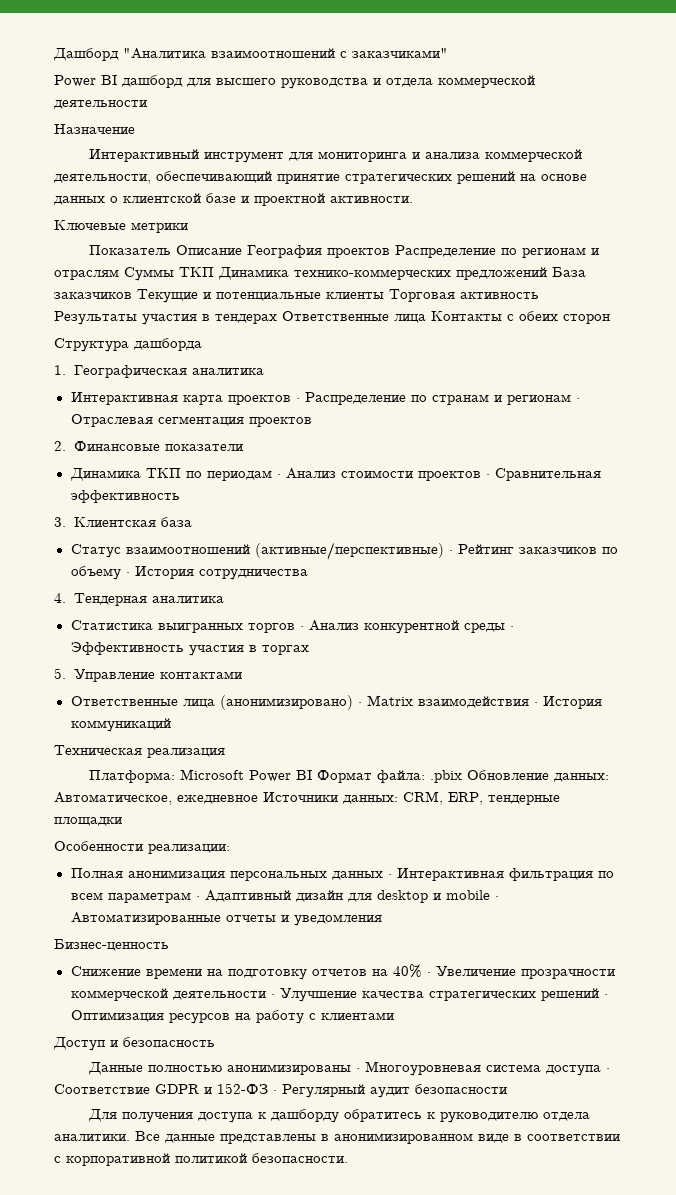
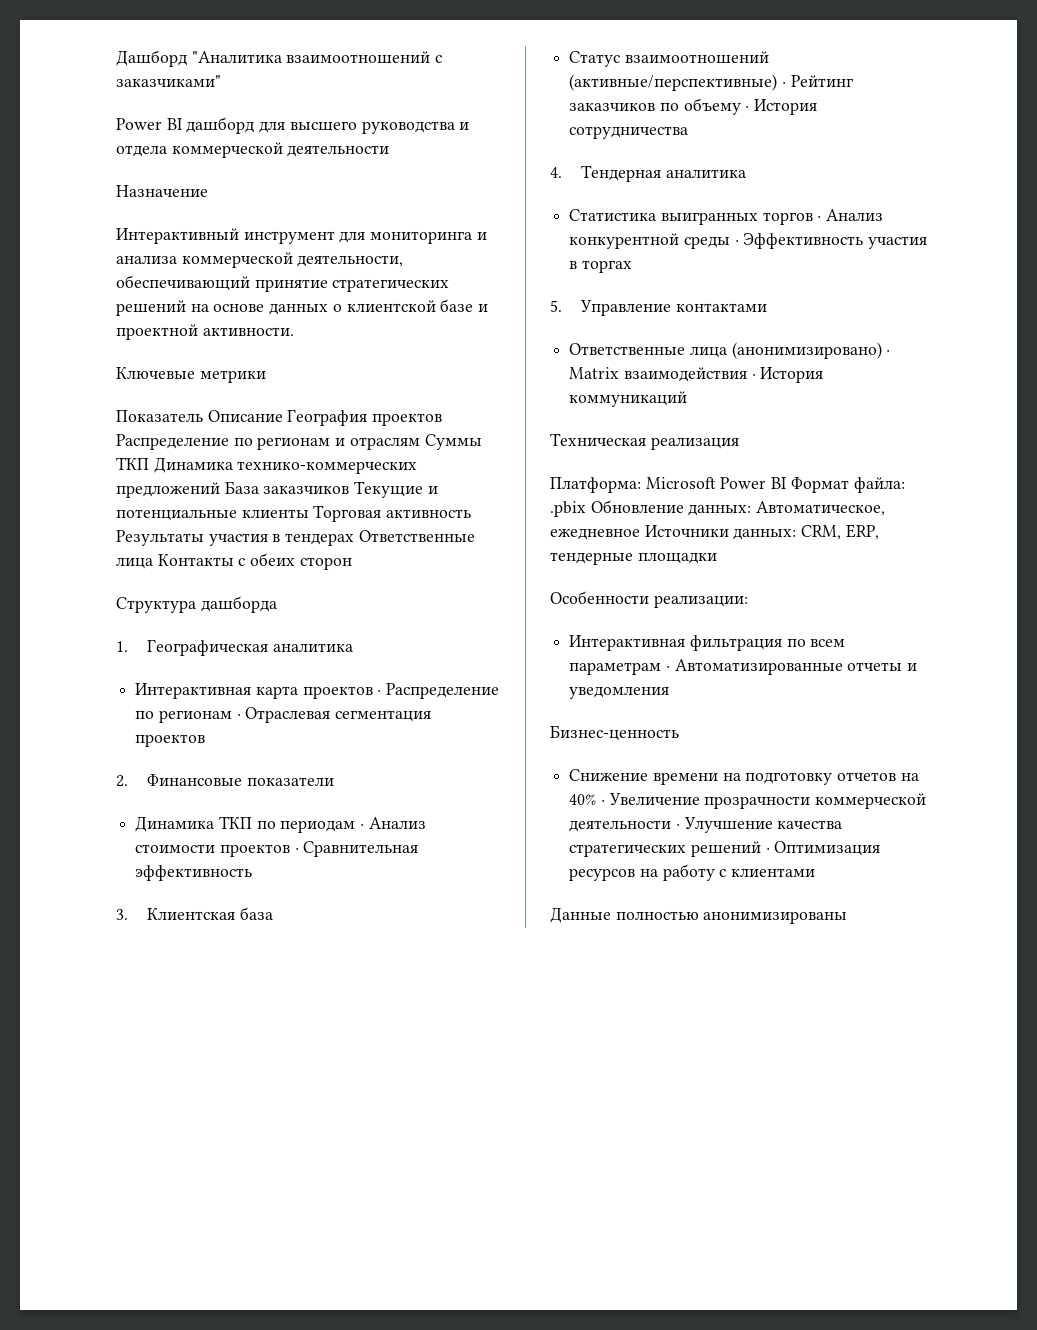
[431,394,502,405] странам и -> (155, 715) none
[70,868,392,881] Полная анонимизация персональных данных · -> (748, 601) none
[204,890,499,903] Адаптивный дизайн для desktop и mobile · -> (670, 668) none
[53,1037,215,1051] // Доступ и безопасность -> (816, 872) none
[355,1061,610,1076] [54,1083,507,1098] [87,1109,590,1123] [54,1131,620,1144] [54,1153,348,1166] · Многоуровневая система доступа · Соответствие GDPR и 152-ФЗ · Регулярный аудит безопасности // Для получения доступа к дашборду обратитесь к руководителю отдела аналитики. Все данные представлены в анонимизированном виде в соответствии с корпоративной политикой безопасности. -> (848, 917) none

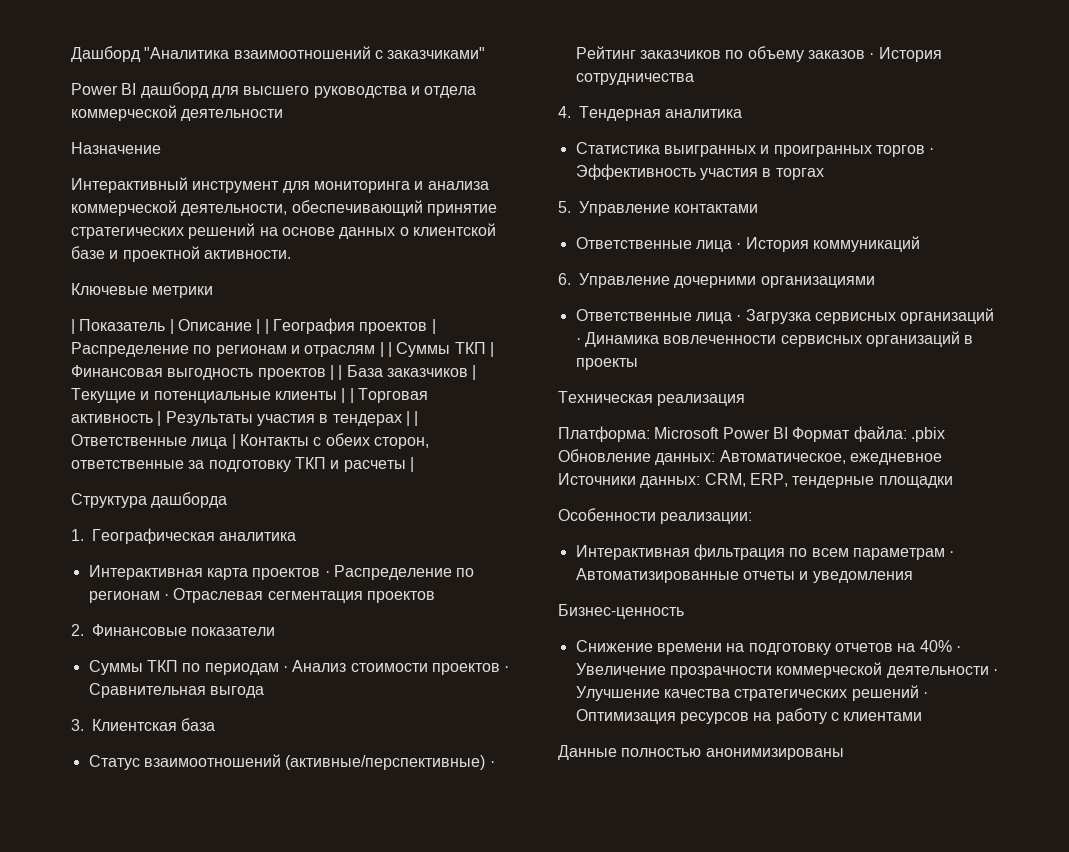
[116,410,283,422] Показатель Описание -> [71,319,269,334] | Показатель | Описание | |
(443, 419) none -> [431,319,436,334] |
[424,434,482,450] [116,457,418,474] [116,482,220,498] Суммы ТКП Динамика технико-коммерческих предложений -> [379,342,494,357] [71,365,343,380] | | Суммы ТКП | Финансовая выгодность проектов | |
(350, 490) none -> [472,365,477,380] |
(309, 513) none -> [341,388,354,403] | |
(472, 513) none -> [157,411,162,426] |
[358,530,475,542] [116,557,153,569] Ответственные лица -> [405,411,419,426] [71,434,236,449] | | Ответственные лица |
[299,557,352,570] сторон -> [373,437,429,449] [71,457,414,472] сторон, ответственные за подготовку ТКП и расчеты |
[135,816,215,832] Динамика -> [88,660,143,675] Суммы
[135,865,253,881] эффективность -> [209,686,264,698] выгода
(741, 106) none -> [807,50,865,59] заказов
[762,209,884,225] [569,233,730,249] торгов · Анализ конкурентной среды -> [760,145,925,157] и проигранных торгов
[731,342,891,359] [569,367,747,382] (анонимизировано) · Matrix взаимодействия -> (732, 246) none
(688, 399) none -> [558,273,875,288] [575,308,995,324] [575,331,974,347] [575,358,638,370] // 6. Управление дочерними организациями // Ответственные лица · Загрузка сервисных организаций · Динамика вовлеченности сервисных организаций в проекты

